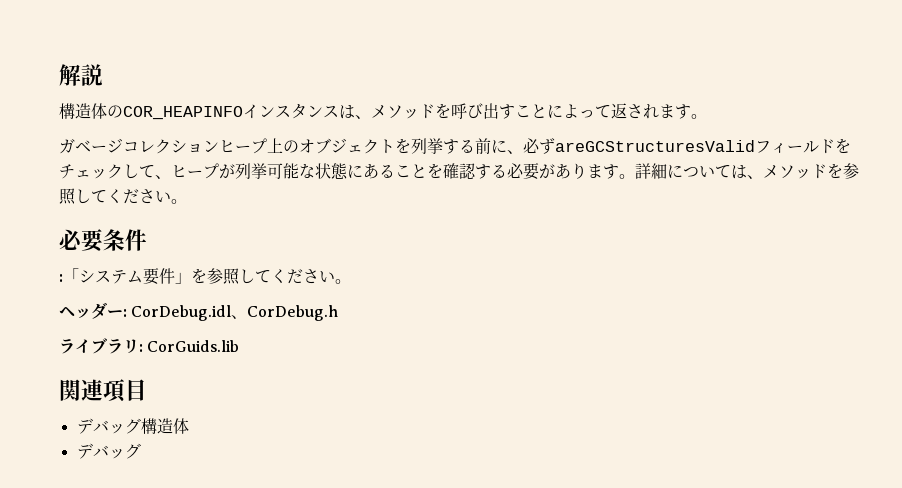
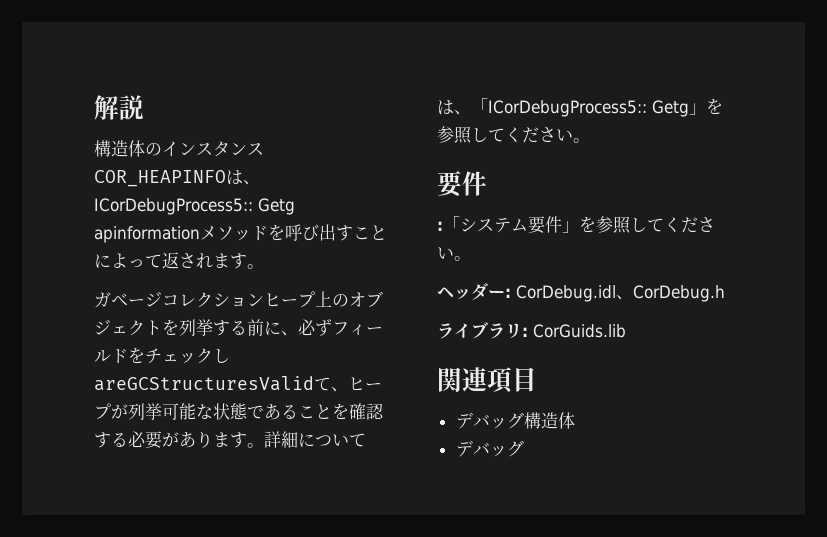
[123,106,243,120] COR_HEAPINFO -> (162, 149) none
[339,105,371,119] は、 -> [94,170,260,187] [94,198,295,215] [94,226,200,243] COR_HEAPINFOは、ICorDebugProcess5:: Getg apinformation
[555,140,755,152] areGCStructuresValid -> (332, 327) none
(139, 171) none -> [94,376,314,391] areGCStructuresValid
[347,164,363,178] に -> [247,405,264,419] で
[763,163,859,179] [59,188,187,205] [59,229,125,252] メソッドを参照してください。 // 必要条 -> [471,98,723,117] [437,126,590,144] [437,171,463,197] 「ICorDebugProcess5:: Getg」を参照してください。 // 要

